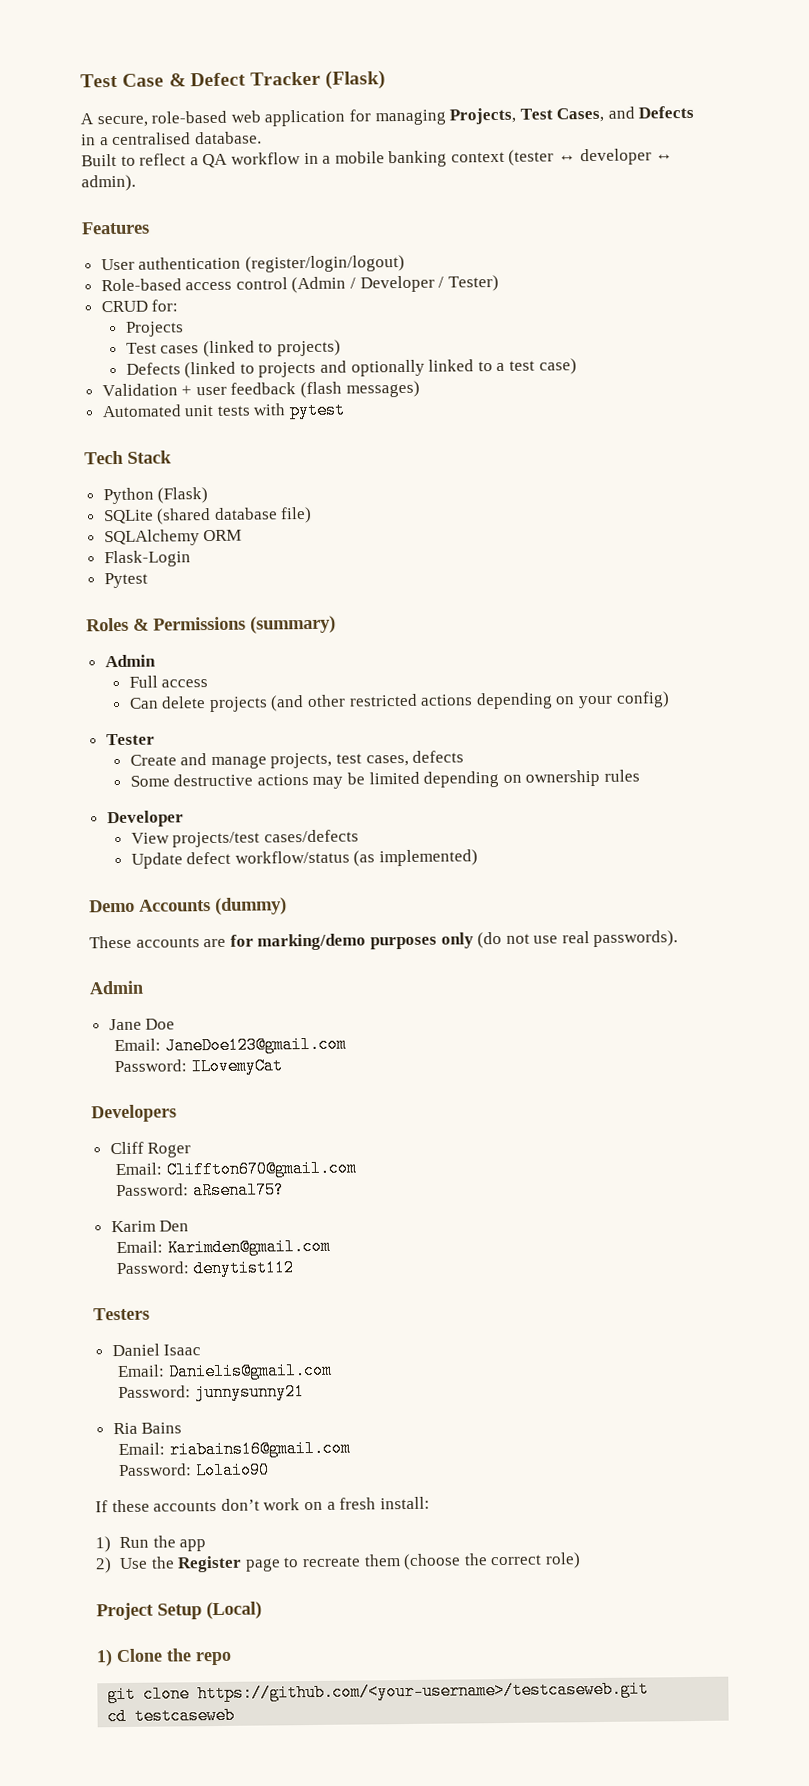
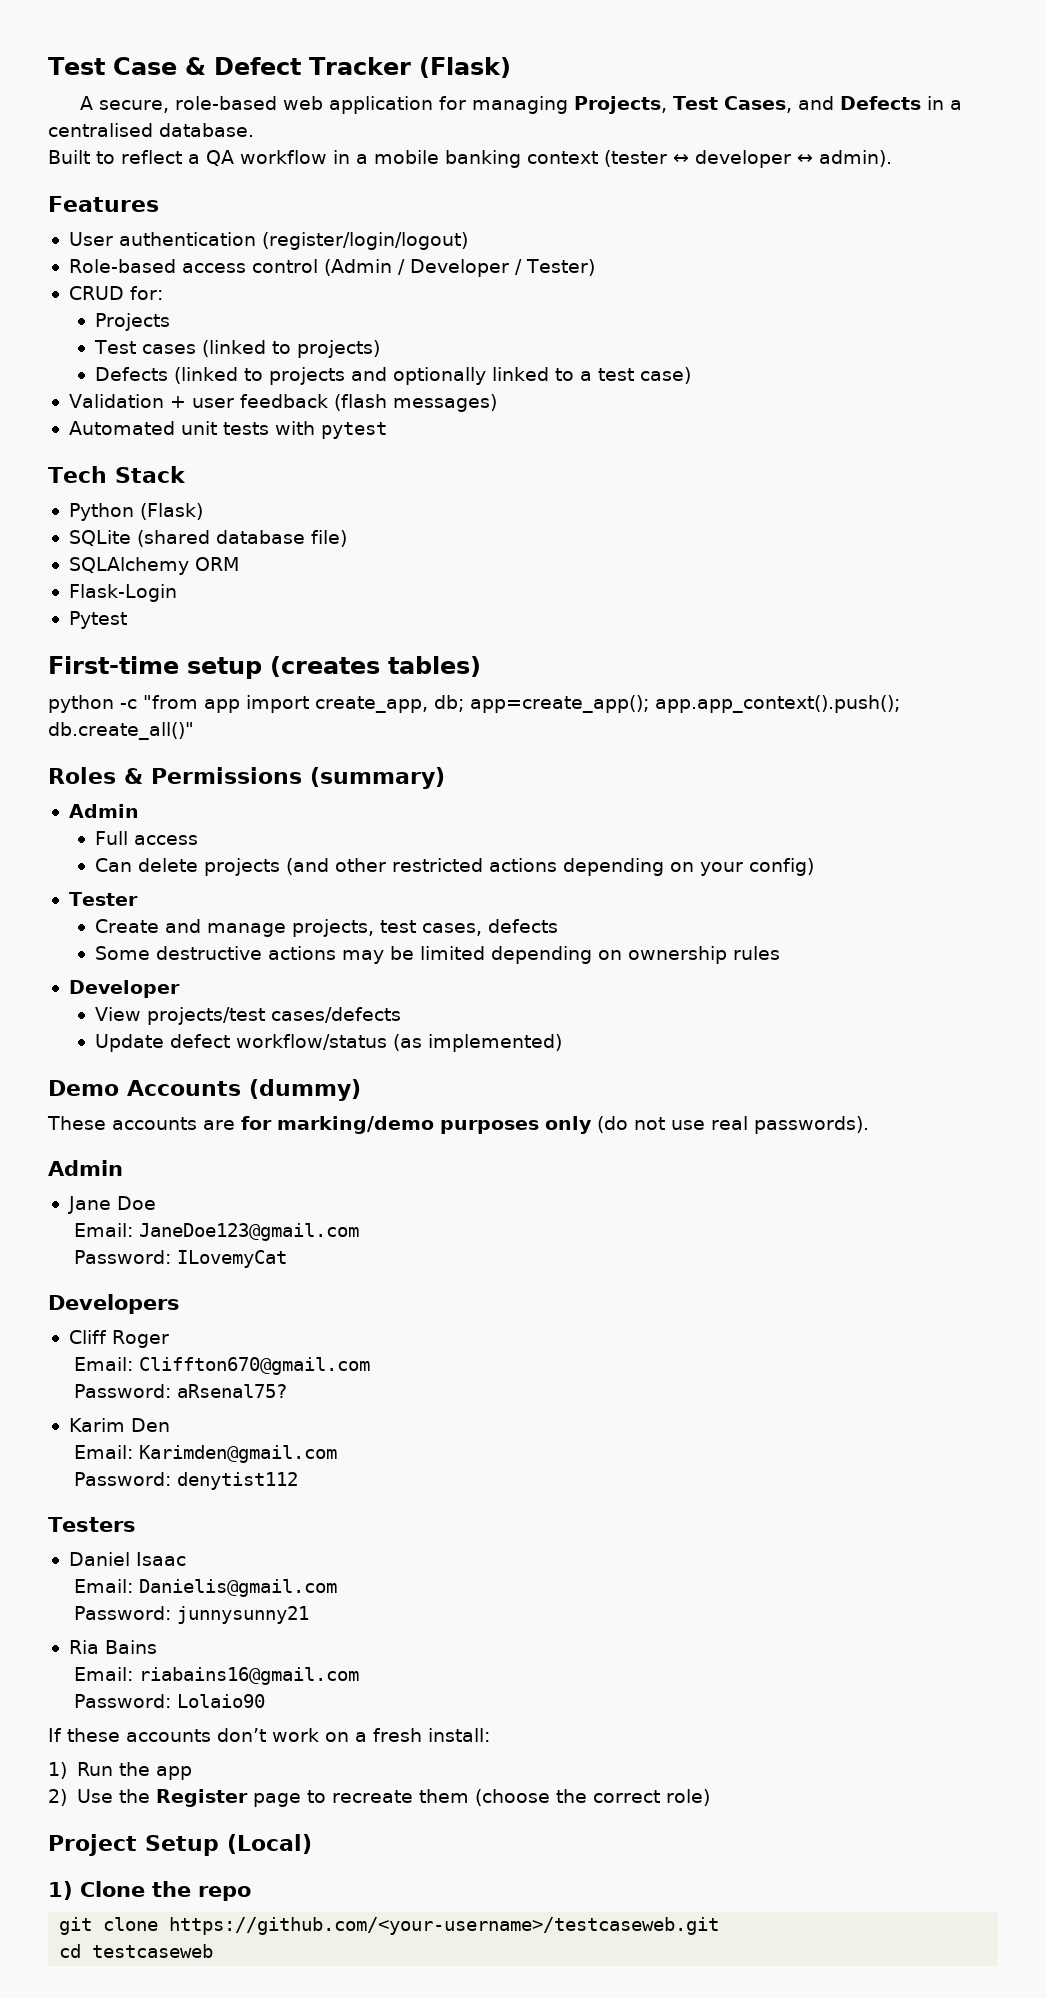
(148, 580) none -> [48,656,481,679] [48,695,900,713] [48,722,194,740] // First-time setup (creates tables) // python -c "from app import create_app, db; app=create_app(); app.app_context().push(); db.create_all()"

